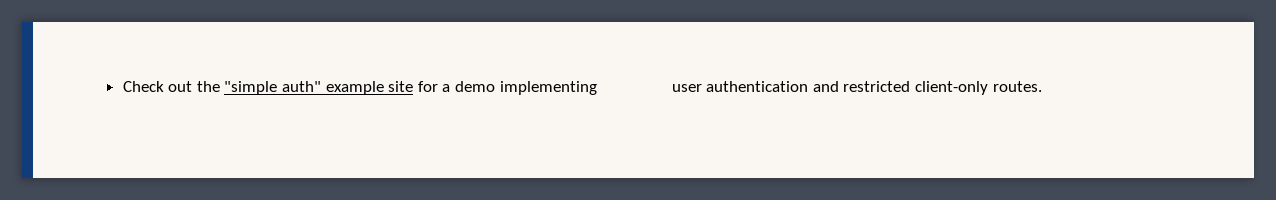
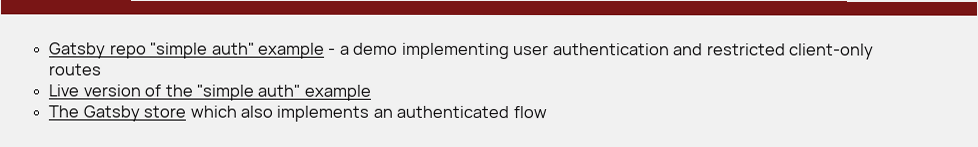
[122,81,438,95] Check out the "simple auth" example site for -> [49,42,337,59] Gatsby repo "simple auth" example -
[992,81,1042,92] routes. -> [48,63,103,76] [48,84,371,101] [48,105,547,122] routes // Live version of the "simple auth" example // The Gatsby store which also implements an authenticated flow

